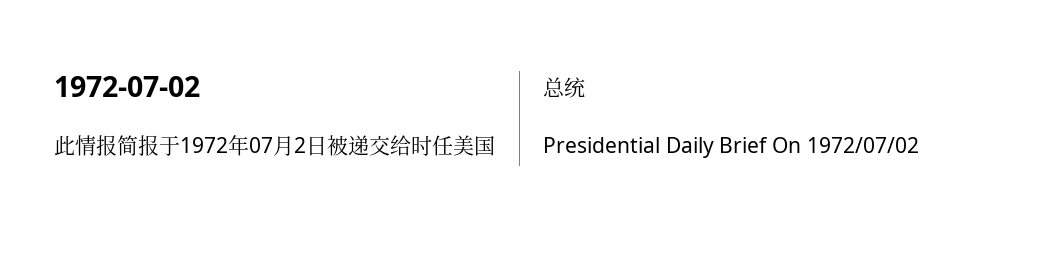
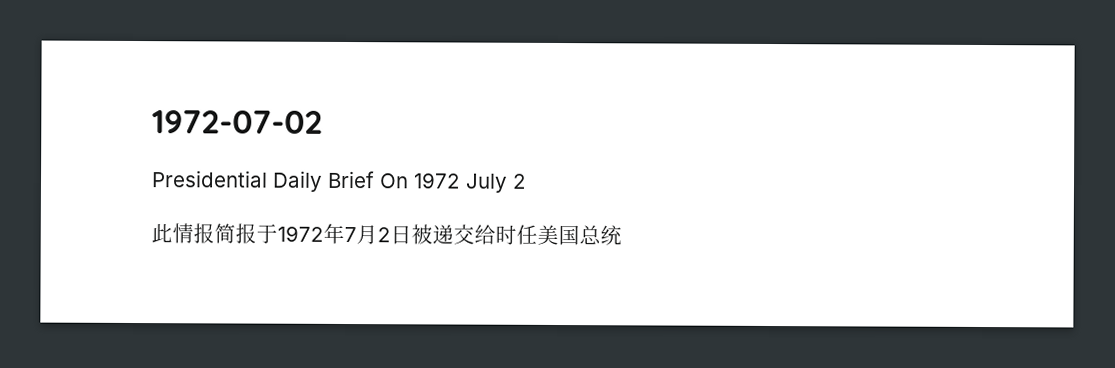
(200, 86) none -> [151,170,527,193] // Presidential Daily Brief On 1972 July 2
[249,137,273,153] 07 -> [344,226,357,243] 7
[543,137,919,158] // Presidential Daily Brief On 1972/07/02 -> (622, 235) none

